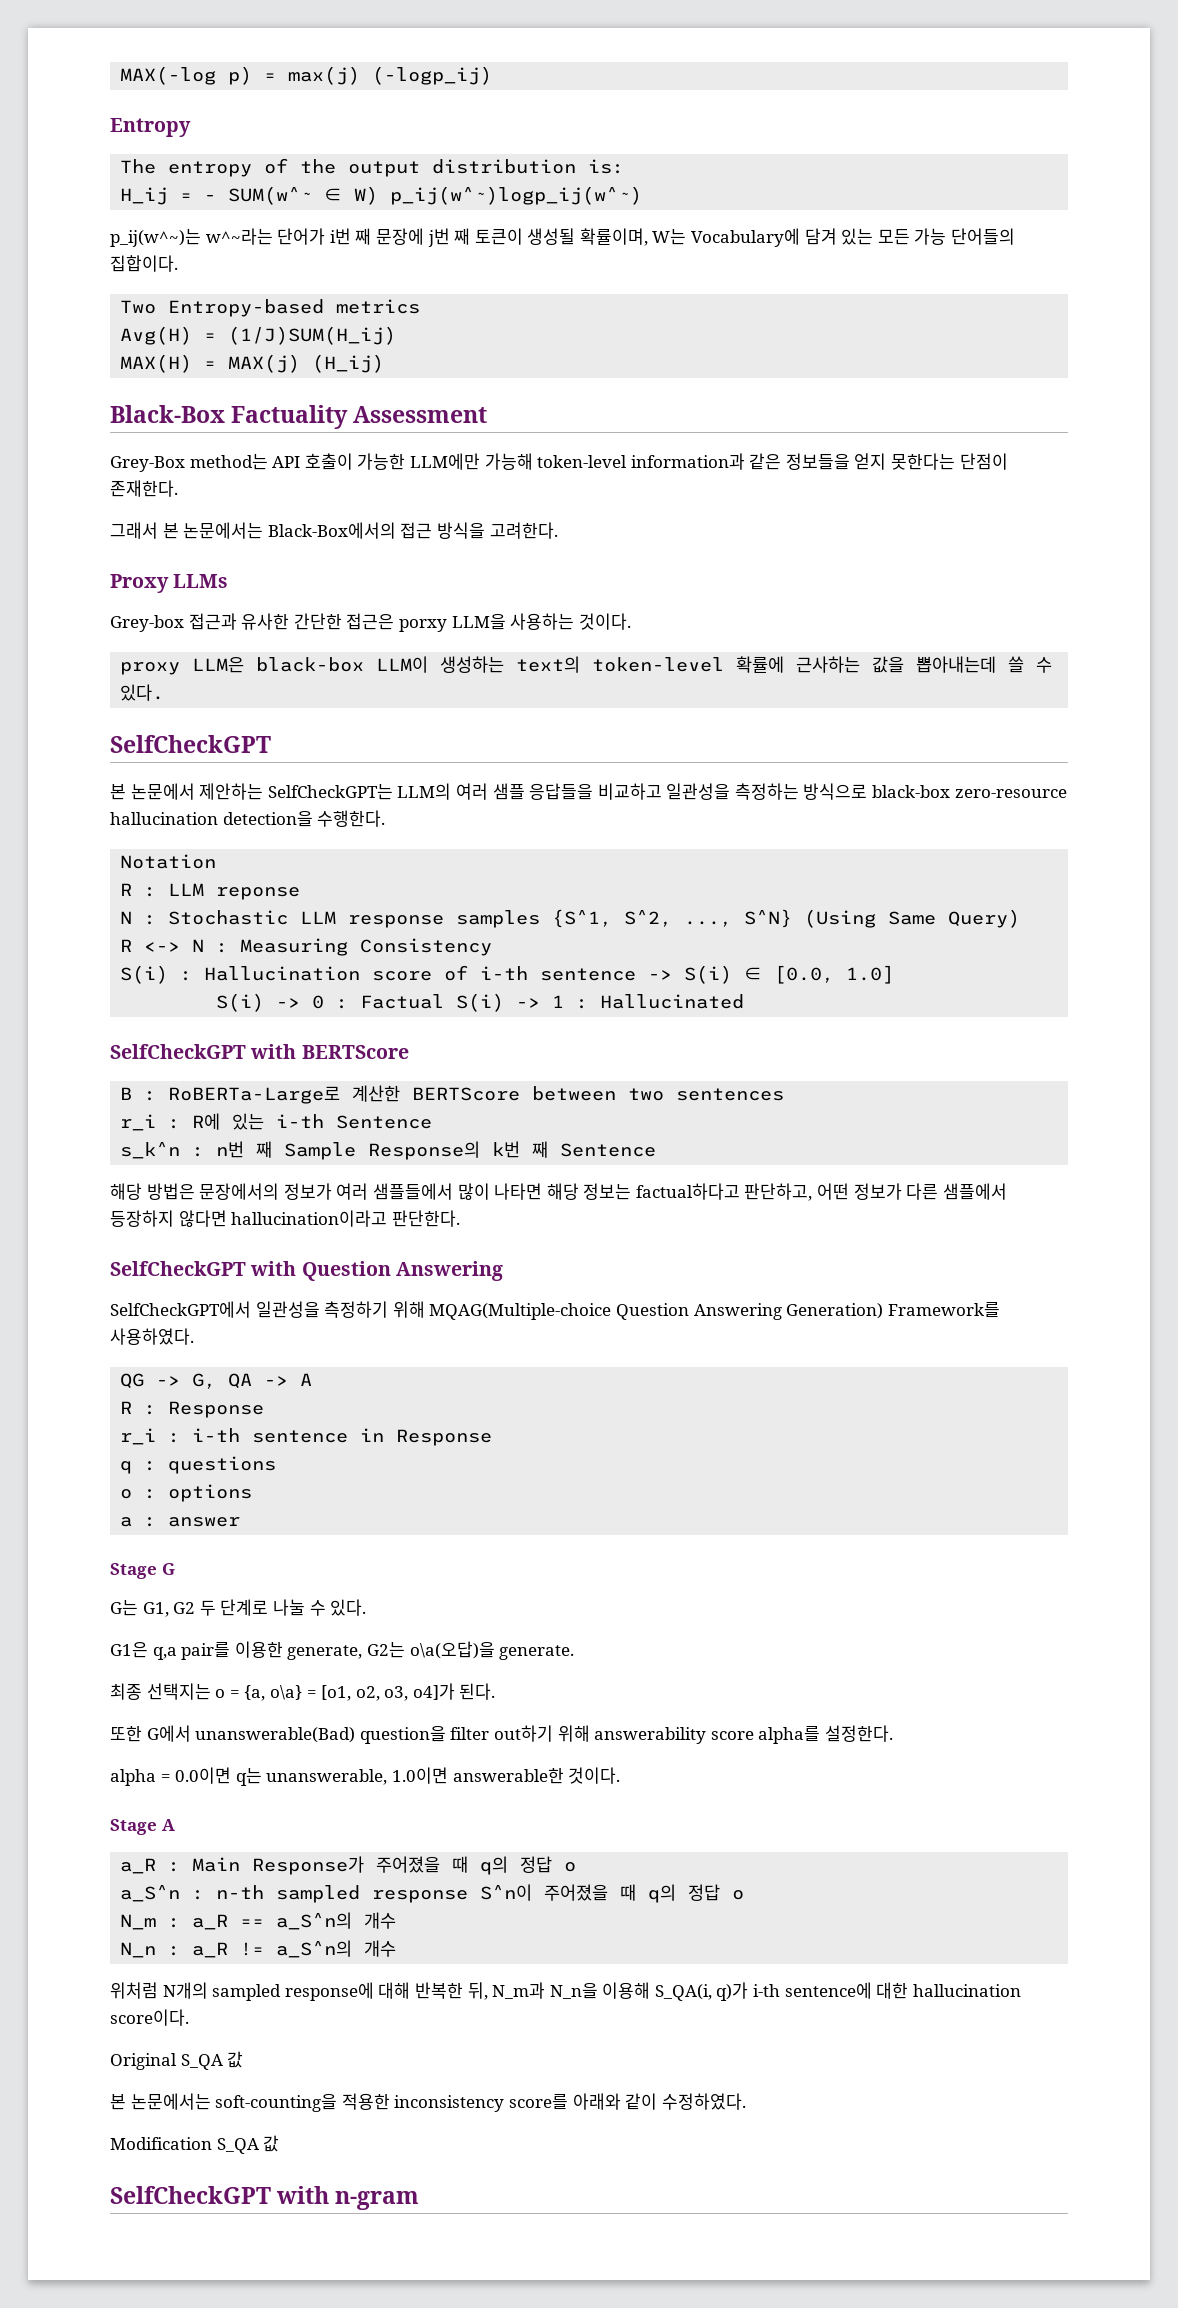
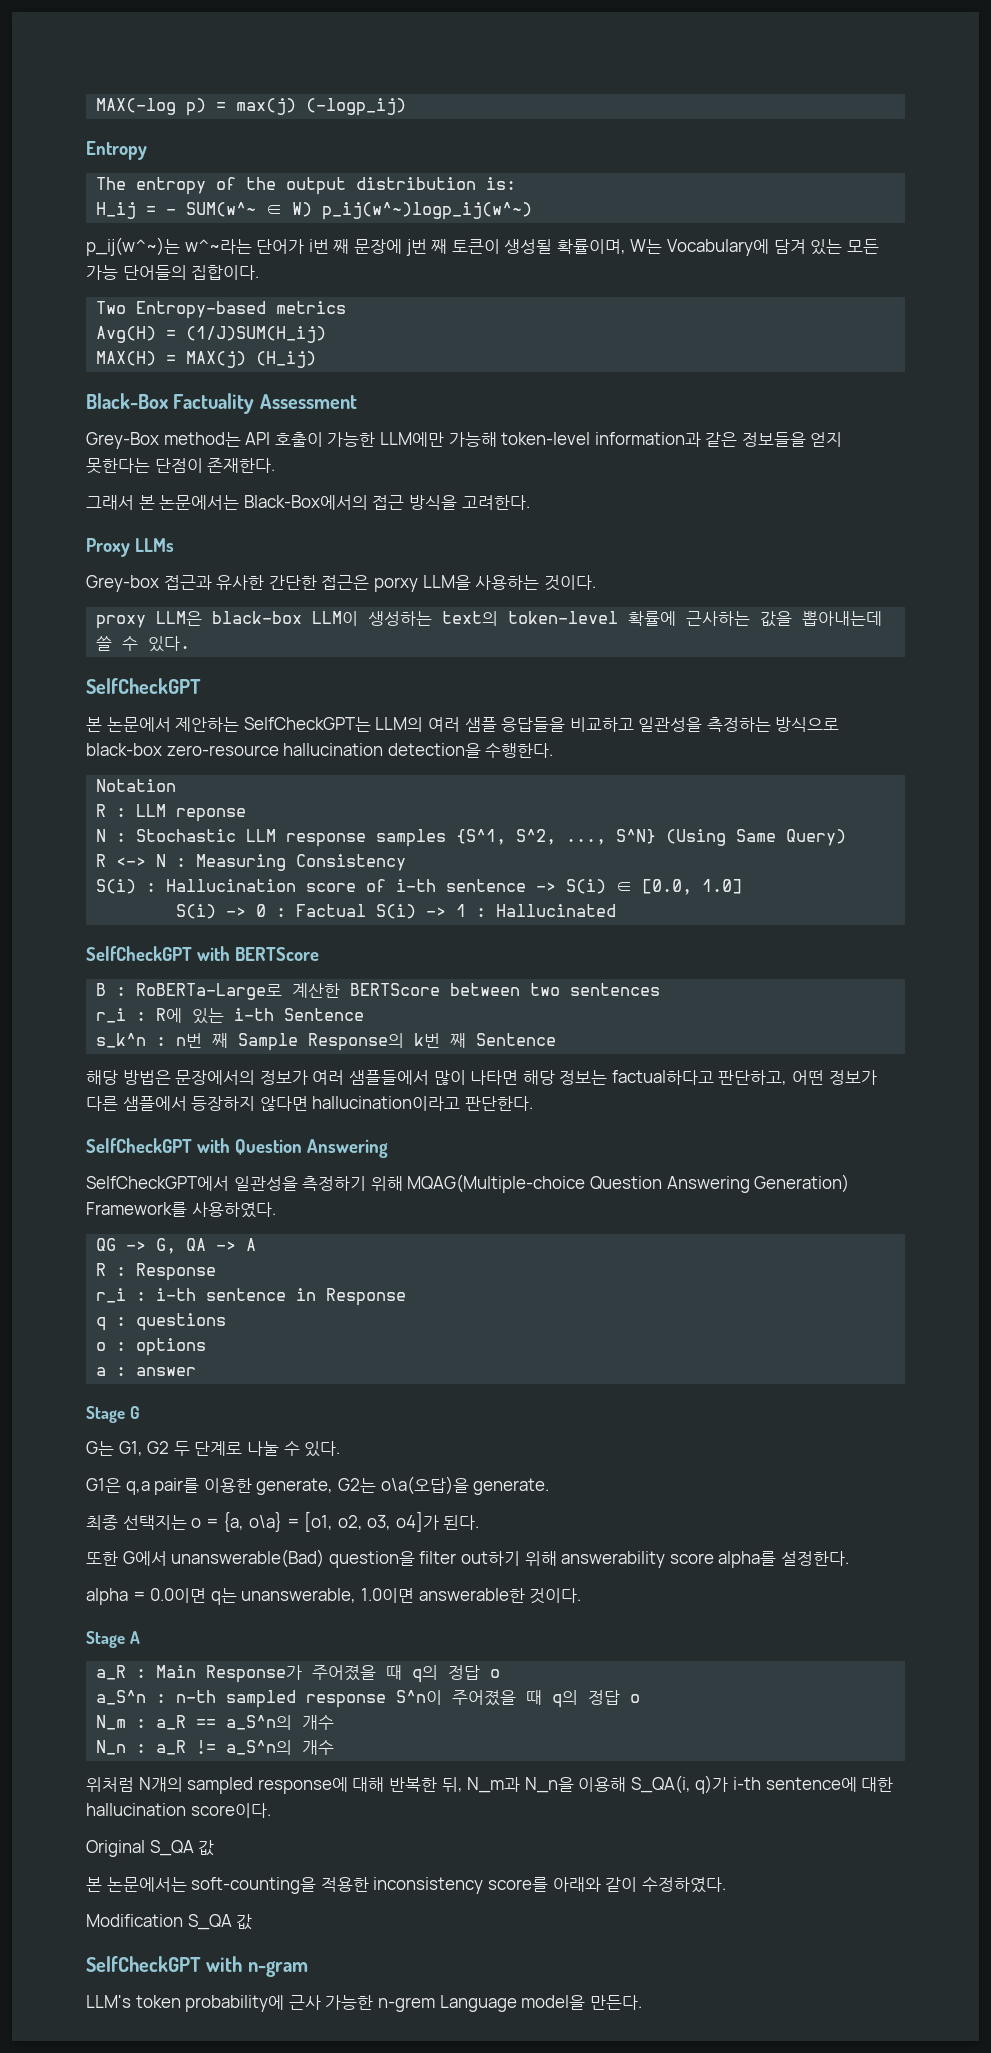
(420, 2200) none -> [86,1995,642,2012] // LLM's token probability에 근사 가능한 n-grem Language model을 만든다.

